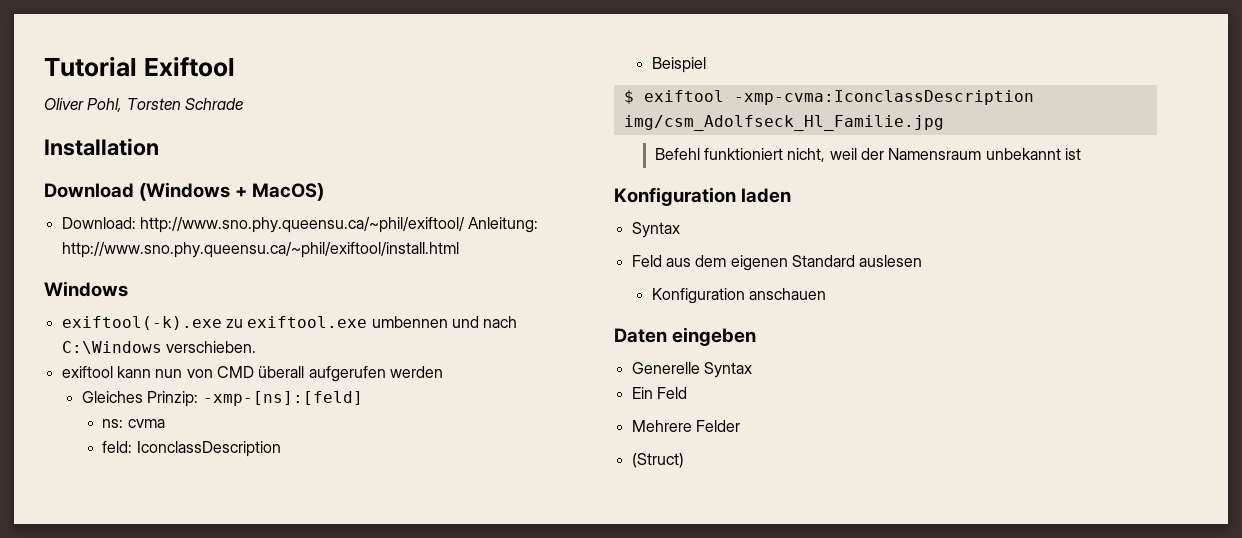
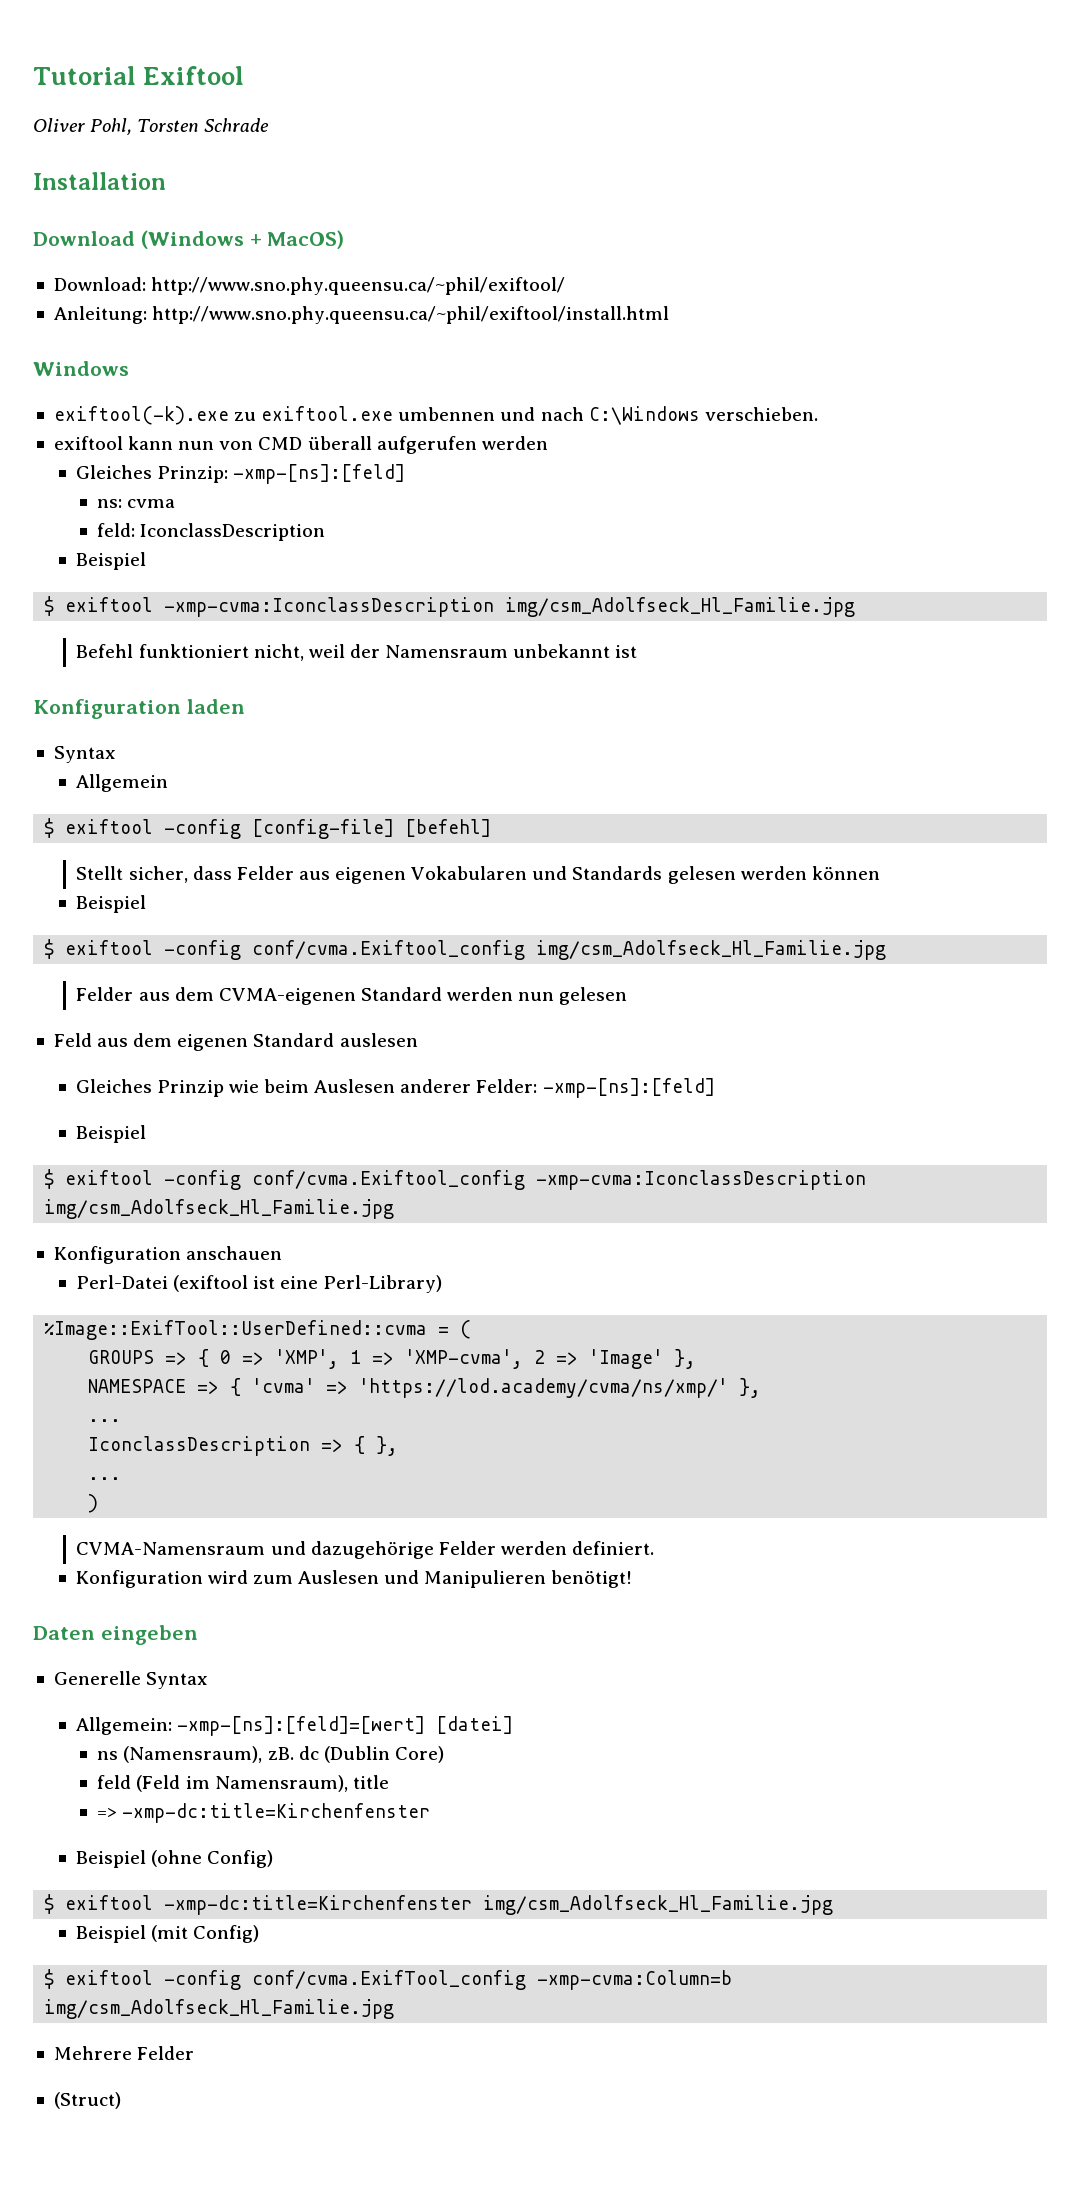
(465, 225) none -> (566, 286) //
(680, 230) none -> [75,774,168,792] [44,818,492,839] [76,866,880,884] [75,895,146,913] [44,939,887,960] [76,987,628,1005] // Allgemein // $ exiftool -config [config-file] [befehl] // Stellt sicher, dass Felder aus eigenen Vokabularen und Standards gelesen werden können // Beispiel // $ exiftool -config conf/cvma.Exiftool_config img/csm_Adolfseck_Hl_Familie.jpg // Felder aus dem CVMA-eigenen Standard werden nun gelesen
[651,288,827,304] [614,327,757,346] [631,362,752,378] [631,387,687,399] Konfiguration anschauen // Daten eingeben // Generelle Syntax // Ein Feld -> [75,1078,715,1098] [75,1125,146,1143] [44,1169,867,1190] [44,1199,395,1219] [53,1246,283,1264] [75,1275,443,1293] [44,1320,472,1340] [88,1349,697,1369] [88,1378,762,1398] [88,1419,122,1422] [88,1436,399,1456] [88,1477,122,1480] [88,1494,99,1513] [76,1541,655,1559] [75,1570,633,1588] [33,1625,198,1645] [53,1671,209,1689] [75,1716,513,1736] [97,1746,444,1763] [97,1775,389,1792] [97,1803,431,1823] [75,1850,273,1868] [44,1894,834,1915] [75,1925,259,1943] [44,1969,733,1990] [44,1999,395,2019] Gleiches Prinzip wie beim Auslesen anderer Felder: -xmp-[ns]:[feld] // Beispiel // $ exiftool -config conf/cvma.Exiftool_config -xmp-cvma:IconclassDescription img/csm_Adolfseck_Hl_Familie.jpg // Konfiguration anschauen // Perl-Datei (exiftool ist eine Perl-Library) // %Image::ExifTool::UserDefined::cvma = ( // GROUPS => { 0 => 'XMP', 1 => 'XMP-cvma', 2 => 'Image' }, // NAMESPACE => { 'cvma' => 'https://lod.academy/cvma/ns/xmp/' }, // ... // IconclassDescription => { }, // ... // ) // CVMA-Namensraum und dazugehörige Felder werden definiert. // Konfiguration wird zum Auslesen und Manipulieren benötigt! // Daten eingeben // Generelle Syntax // Allgemein: -xmp-[ns]:[feld]=[wert] [datei] // ns (Namensraum), zB. dc (Dublin Core) // feld (Feld im Namensraum), title // => -xmp-dc:title=Kirchenfenster // Beispiel (ohne Config) // $ exiftool -xmp-dc:title=Kirchenfenster img/csm_Adolfseck_Hl_Familie.jpg // Beispiel (mit Config) // $ exiftool -config conf/cvma.ExifTool_config -xmp-cvma:Column=b img/csm_Adolfseck_Hl_Familie.jpg

